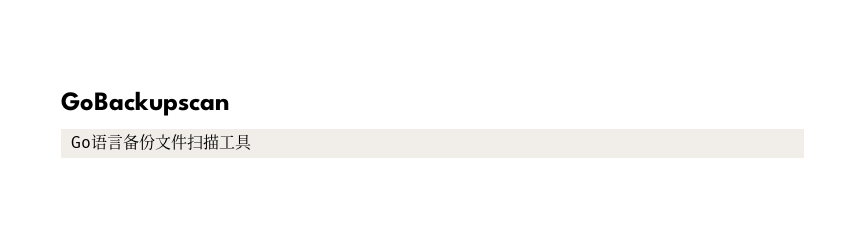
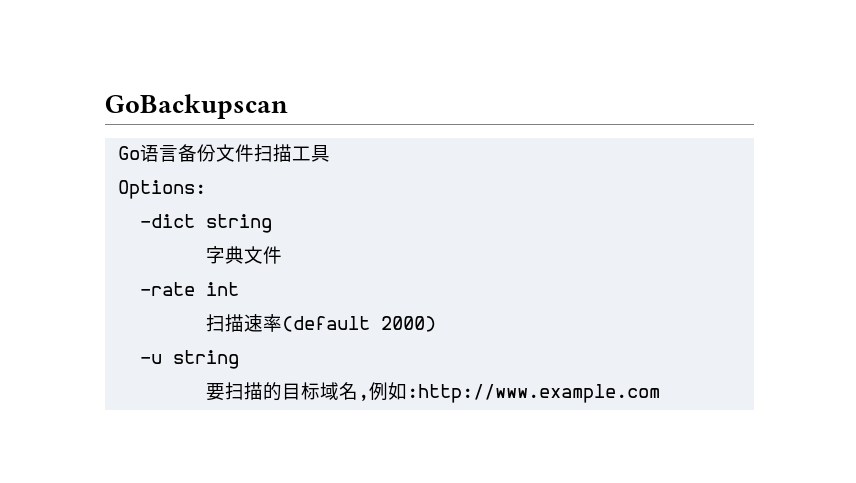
(253, 142) none -> [117,180,206,199] [139,214,272,233] [205,246,282,264] [139,282,239,296] [205,314,436,332] [139,350,239,369] [205,382,660,403] // Options: // -dict string // 字典文件 // -rate int // 扫描速率(default 2000) // -u string // 要扫描的目标域名,例如:http://www.example.com

